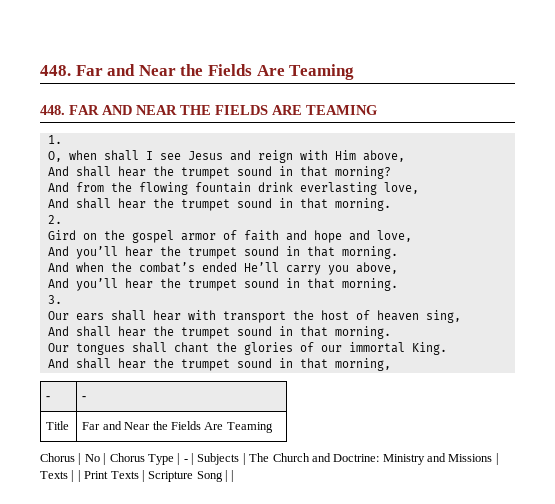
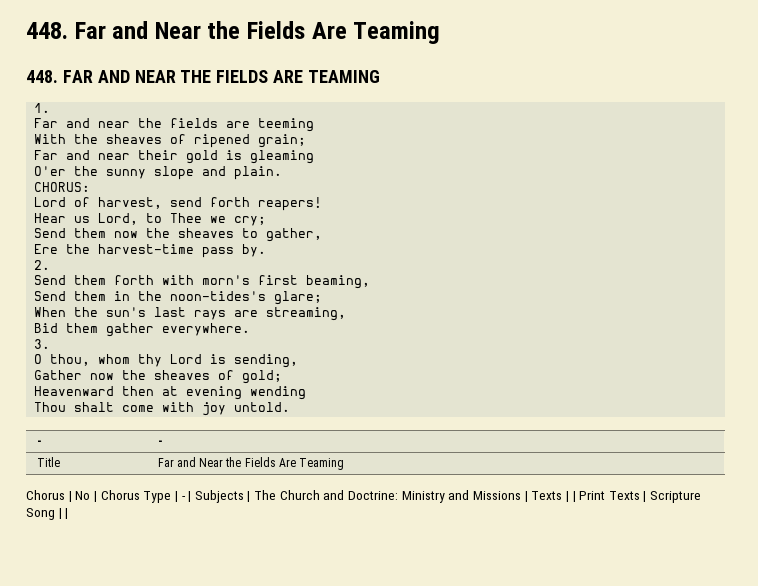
[47,150,405,163] [47,166,391,179] [47,182,419,195] [47,198,391,211] [47,215,62,224] [47,230,412,243] [47,246,398,259] [47,262,398,275] [47,278,398,291] [47,295,62,304] [47,310,461,323] [47,326,391,339] [47,342,447,355] [47,358,391,371] O, when shall I see Jesus and reign with Him above, // And shall hear the trumpet sound in that morning? // And from the flowing fountain drink everlasting love, // And shall hear the trumpet sound in that morning. // 2. // Gird on the gospel armor of faith and hope and love, // And you’ll hear the trumpet sound in that morning. // And when the combat’s ended He’ll carry you above, // And you’ll hear the trumpet sound in that morning. // 3. // Our ears shall hear with transport the host of heaven sing, // And shall hear the trumpet sound in that morning. // Our tongues shall chant the glories of our immortal King. // And shall hear the trumpet sound in that morning, -> [34,118,315,132] [34,134,307,148] [34,150,315,164] [34,166,283,180] [34,182,91,192] [34,197,323,211] [34,213,267,226] [34,228,323,242] [34,244,267,258] [34,260,51,270] [34,275,371,289] [34,291,323,305] [34,307,347,321] [34,323,251,337] [34,339,51,349] [34,354,299,368] [34,370,283,384] [34,386,307,400] [34,402,291,416] Far and near the fields are teeming // With the sheaves of ripened grain; // Far and near their gold is gleaming // O'er the sunny slope and plain. // CHORUS: // Lord of harvest, send forth reapers! // Hear us Lord, to Thee we cry; // Send them now the sheaves to gather, // Ere the harvest-time pass by. // 2. // Send them forth with morn's first beaming, // Send them in the noon-tides's glare; // When the sun's last rays are streaming, // Bid them gather everywhere. // 3. // O thou, whom thy Lord is sending, // Gather now the sheaves of gold; // Heavenward then at evening wending // Thou shalt come with joy untold.

